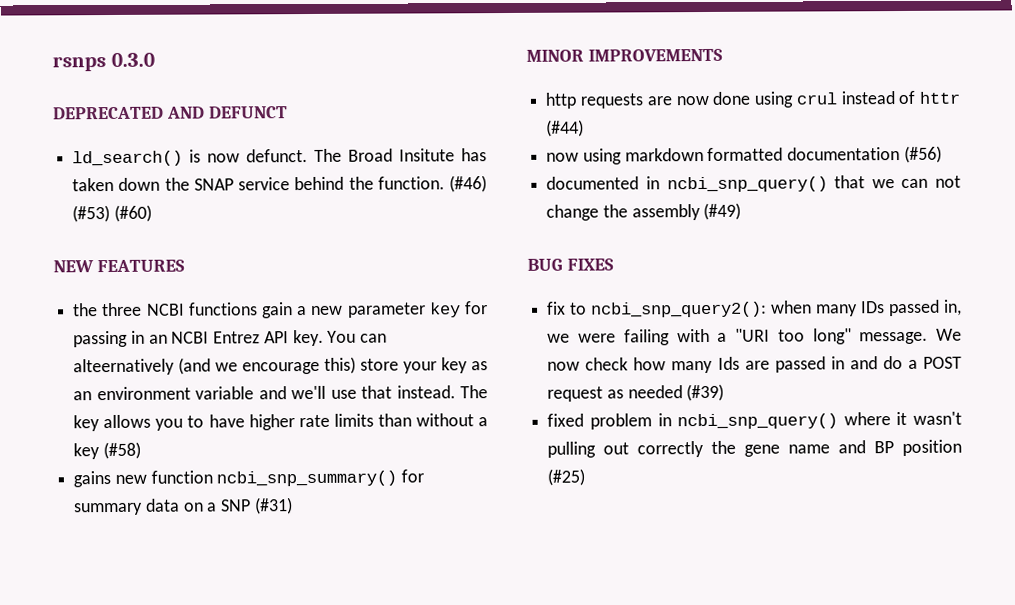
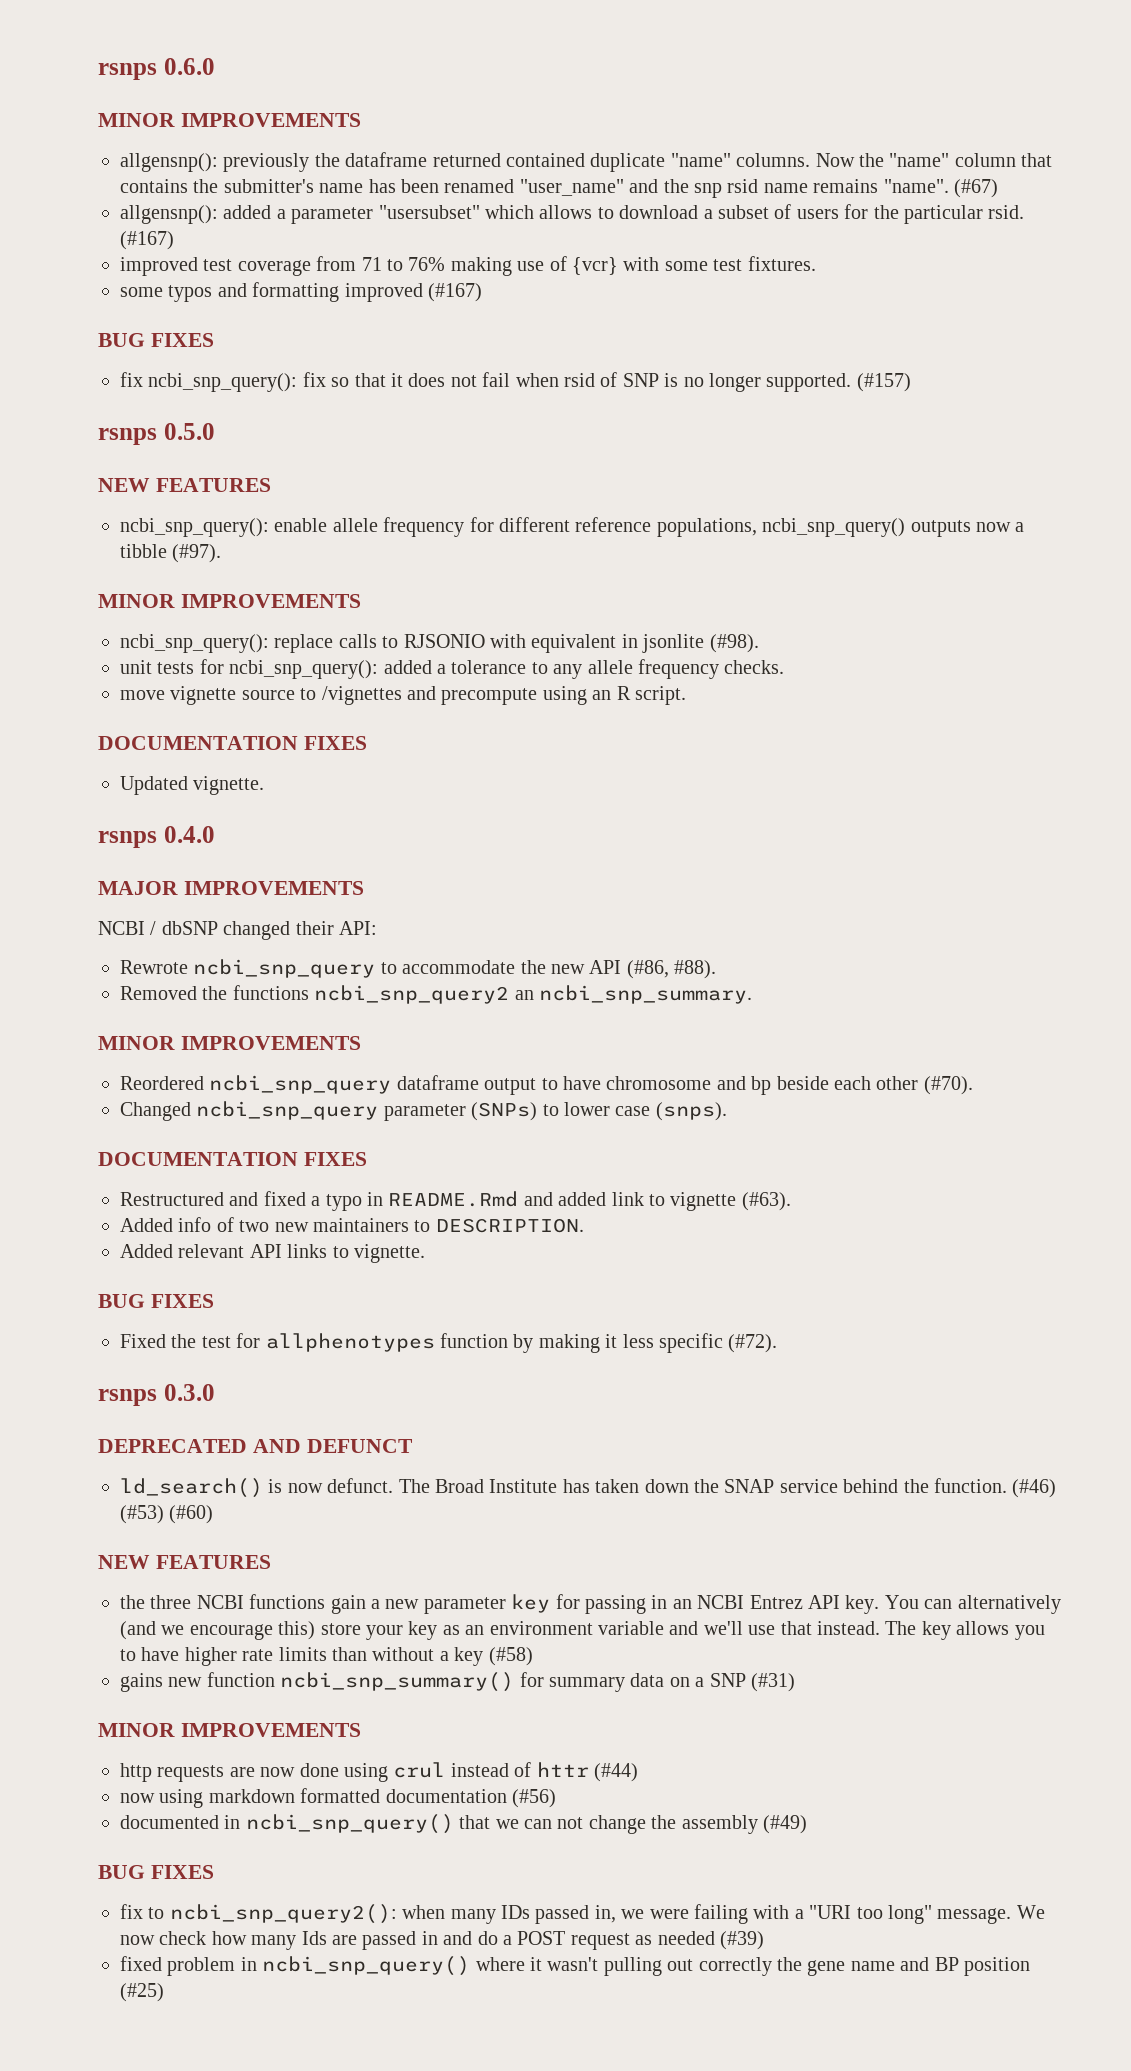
[52,56,106,72] rsnps -> [98,58,215,80] [98,113,361,127] [120,152,1053,172] [120,179,998,198] [120,204,1025,224] [120,231,174,250] [120,256,816,276] [120,282,482,302] [98,333,214,347] [120,372,911,392] [98,423,215,445] [98,478,271,492] [120,517,1025,537] [120,544,222,563] [98,594,361,608] [120,634,759,653] [120,659,785,679] [120,686,686,705] [98,736,367,750] [120,776,265,795] [98,826,215,848] [98,881,364,895] [98,921,377,940] [120,959,717,979] [120,985,752,1004] [98,1036,361,1050] [120,1075,973,1095] [120,1101,727,1121] [98,1152,367,1166] [120,1191,791,1211] [120,1217,584,1233] [120,1244,425,1263] [98,1294,214,1308] [120,1333,778,1353] [98,1389,157,1406] rsnps 0.6.0 // MINOR IMPROVEMENTS // allgensnp(): previously the dataframe returned contained duplicate "name" columns. Now the "name" column that contains the submitter's name has been renamed "user_name" and the snp rsid name remains "name". (#67) // allgensnp(): added a parameter "usersubset" which allows to download a subset of users for the particular rsid. (#167) // improved test coverage from 71 to 76% making use of {vcr} with some test fixtures. // some typos and formatting improved (#167) // BUG FIXES // fix ncbi_snp_query(): fix so that it does not fail when rsid of SNP is no longer supported. (#157) // rsnps 0.5.0 // NEW FEATURES // ncbi_snp_query(): enable allele frequency for different reference populations, ncbi_snp_query() outputs now a tibble (#97). // MINOR IMPROVEMENTS // ncbi_snp_query(): replace calls to RJSONIO with equivalent in jsonlite (#98). // unit tests for ncbi_snp_query(): added a tolerance to any allele frequency checks. // move vignette source to /vignettes and precompute using an R script. // DOCUMENTATION FIXES // Updated vignette. // rsnps 0.4.0 // MAJOR IMPROVEMENTS // NCBI / dbSNP changed their API: // Rewrote ncbi_snp_query to accommodate the new API (#86, #88). // Removed the functions ncbi_snp_query2 an ncbi_snp_summary. // MINOR IMPROVEMENTS // Reordered ncbi_snp_query dataframe output to have chromosome and bp beside each other (#70). // Changed ncbi_snp_query parameter (SNPs) to lower case (snps). // DOCUMENTATION FIXES // Restructured and fixed a typo in README.Rmd and added link to vignette (#63). // Added info of two new maintainers to DESCRIPTION. // Added relevant API links to vignette. // BUG FIXES // Fixed the test for allphenotypes function by making it less specific (#72). // rsnps
[399,148,456,162] Insitute -> [489,1479,558,1493] Institute
[73,358,176,376] alteernatively -> [957,1595,1061,1614] alternatively

